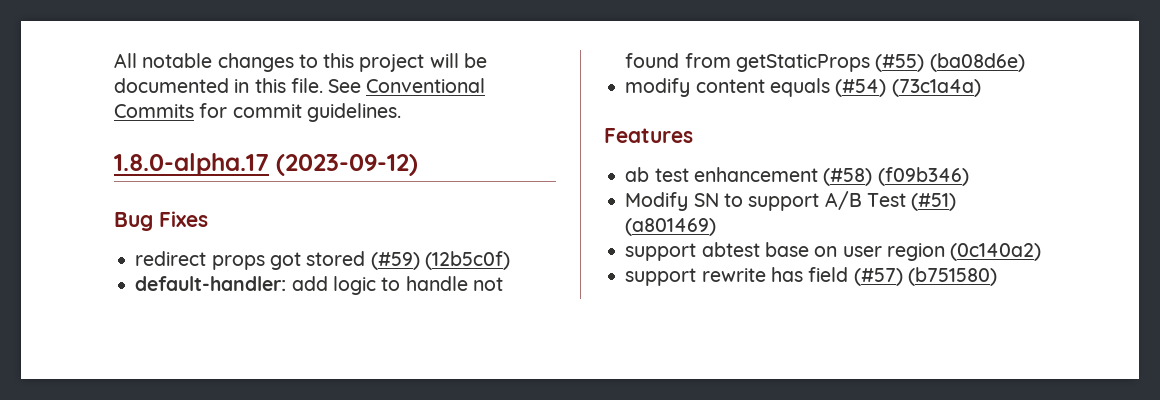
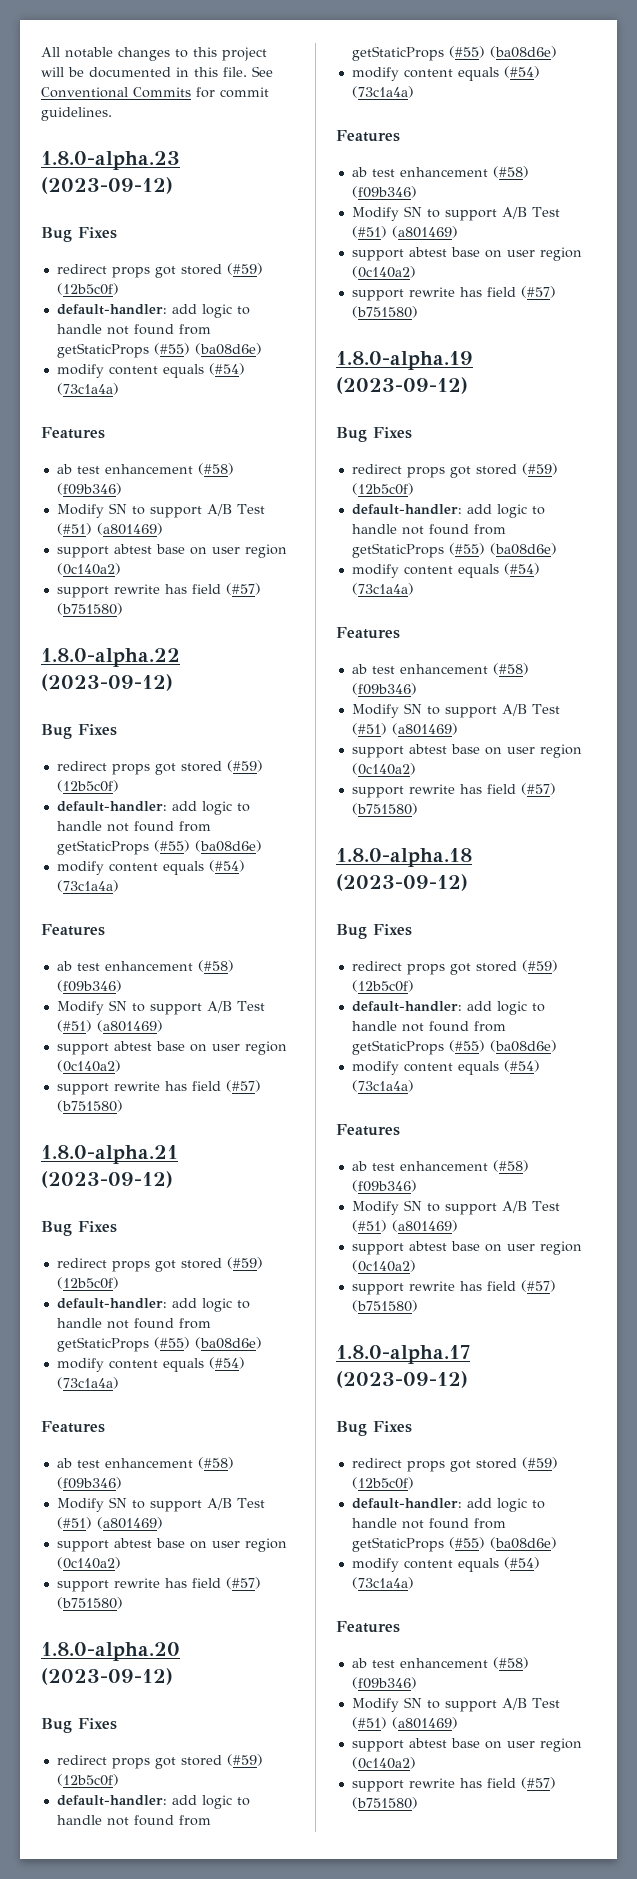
(401, 112) none -> [41,151,180,170] [41,177,173,194] [41,227,117,242] [56,263,263,278] [56,283,119,295] [56,304,250,318] [56,324,211,335] [56,343,262,358] [56,363,245,378] [56,383,119,395] [41,427,105,439] [56,463,234,475] [56,483,122,495] [56,503,265,518] [56,523,163,535] [56,544,287,558] [56,563,121,575] [56,583,261,598] [56,603,123,615] [41,648,180,667] [41,674,173,691] [41,724,117,739] [56,760,263,775] [56,780,119,792] [56,801,250,815] [56,821,211,832] [56,840,262,855] [56,860,245,875] [56,880,119,892] [41,924,105,936] [56,960,234,972] [56,980,122,992] [56,1000,265,1015] [56,1020,163,1032] [56,1041,287,1055] [56,1060,121,1072] [56,1080,261,1095] [56,1100,123,1112] [41,1145,178,1164] [41,1171,173,1188] [41,1221,117,1236] [56,1257,263,1272] [56,1277,119,1289] [56,1298,250,1312] [56,1318,211,1329] [56,1337,262,1352] [56,1357,245,1372] [56,1377,119,1389] [41,1421,105,1433] [56,1457,234,1469] [56,1477,122,1489] [56,1497,265,1512] [56,1517,163,1529] [56,1538,287,1552] [56,1557,121,1569] [56,1577,261,1592] [56,1597,123,1609] [41,1642,180,1661] [41,1668,173,1685] [41,1718,117,1733] [56,1754,263,1769] [56,1774,119,1786] [56,1795,250,1809] [56,1815,211,1826] [351,46,557,61] [351,66,540,81] [351,86,414,98] [336,130,400,142] [351,166,529,178] [351,186,417,198] [351,206,560,221] [351,226,458,238] [351,247,582,261] [351,266,416,278] [351,286,556,301] [351,306,418,318] [336,351,473,370] [336,377,468,394] [336,427,412,442] [351,463,558,478] [351,483,414,495] [351,504,545,518] [351,524,506,535] [351,543,557,558] [351,563,540,578] [351,583,414,595] [336,627,400,639] [351,663,529,675] [351,683,417,695] [351,703,560,718] [351,723,458,735] [351,744,582,758] [351,763,416,775] [351,783,556,798] [351,803,418,815] [336,848,472,867] [336,874,468,891] [336,924,412,939] [351,960,558,975] [351,980,414,992] [351,1001,545,1015] [351,1021,506,1032] [351,1040,557,1055] [351,1060,540,1075] [351,1080,414,1092] [336,1124,400,1136] [351,1160,529,1172] [351,1180,417,1192] [351,1200,560,1215] [351,1220,458,1232] [351,1241,582,1255] [351,1260,416,1272] [351,1280,556,1295] [351,1300,418,1312] // 1.8.0-alpha.23 (2023-09-12) // Bug Fixes // redirect props got stored (#59) (12b5c0f) // default-handler: add logic to handle not found from getStaticProps (#55) (ba08d6e) // modify content equals (#54) (73c1a4a) // Features // ab test enhancement (#58) (f09b346) // Modify SN to support A/B Test (#51) (a801469) // support abtest base on user region (0c140a2) // support rewrite has field (#57) (b751580) // 1.8.0-alpha.22 (2023-09-12) // Bug Fixes // redirect props got stored (#59) (12b5c0f) // default-handler: add logic to handle not found from getStaticProps (#55) (ba08d6e) // modify content equals (#54) (73c1a4a) // Features // ab test enhancement (#58) (f09b346) // Modify SN to support A/B Test (#51) (a801469) // support abtest base on user region (0c140a2) // support rewrite has field (#57) (b751580) // 1.8.0-alpha.21 (2023-09-12) // Bug Fixes // redirect props got stored (#59) (12b5c0f) // default-handler: add logic to handle not found from getStaticProps (#55) (ba08d6e) // modify content equals (#54) (73c1a4a) // Features // ab test enhancement (#58) (f09b346) // Modify SN to support A/B Test (#51) (a801469) // support abtest base on user region (0c140a2) // support rewrite has field (#57) (b751580) // 1.8.0-alpha.20 (2023-09-12) // Bug Fixes // redirect props got stored (#59) (12b5c0f) // default-handler: add logic to handle not found from getStaticProps (#55) (ba08d6e) // modify content equals (#54) (73c1a4a) // Features // ab test enhancement (#58) (f09b346) // Modify SN to support A/B Test (#51) (a801469) // support abtest base on user region (0c140a2) // support rewrite has field (#57) (b751580) // 1.8.0-alpha.19 (2023-09-12) // Bug Fixes // redirect props got stored (#59) (12b5c0f) // default-handler: add logic to handle not found from getStaticProps (#55) (ba08d6e) // modify content equals (#54) (73c1a4a) // Features // ab test enhancement (#58) (f09b346) // Modify SN to support A/B Test (#51) (a801469) // support abtest base on user region (0c140a2) // support rewrite has field (#57) (b751580) // 1.8.0-alpha.18 (2023-09-12) // Bug Fixes // redirect props got stored (#59) (12b5c0f) // default-handler: add logic to handle not found from getStaticProps (#55) (ba08d6e) // modify content equals (#54) (73c1a4a) // Features // ab test enhancement (#58) (f09b346) // Modify SN to support A/B Test (#51) (a801469) // support abtest base on user region (0c140a2) // support rewrite has field (#57) (b751580)

